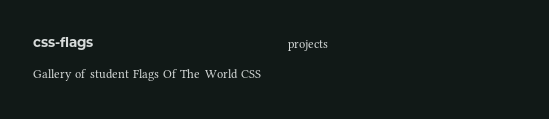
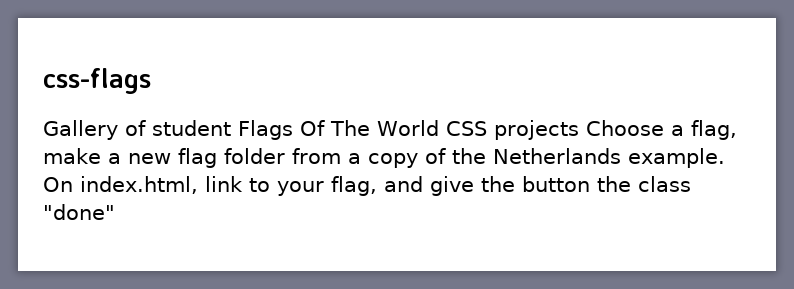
(328, 45) none -> [585,120,737,140] [43,148,725,168] [43,176,691,196] [43,204,115,220] Choose a flag, make a new flag folder from a copy of the Netherlands example. On index.html, link to your flag, and give the button the class "done"

